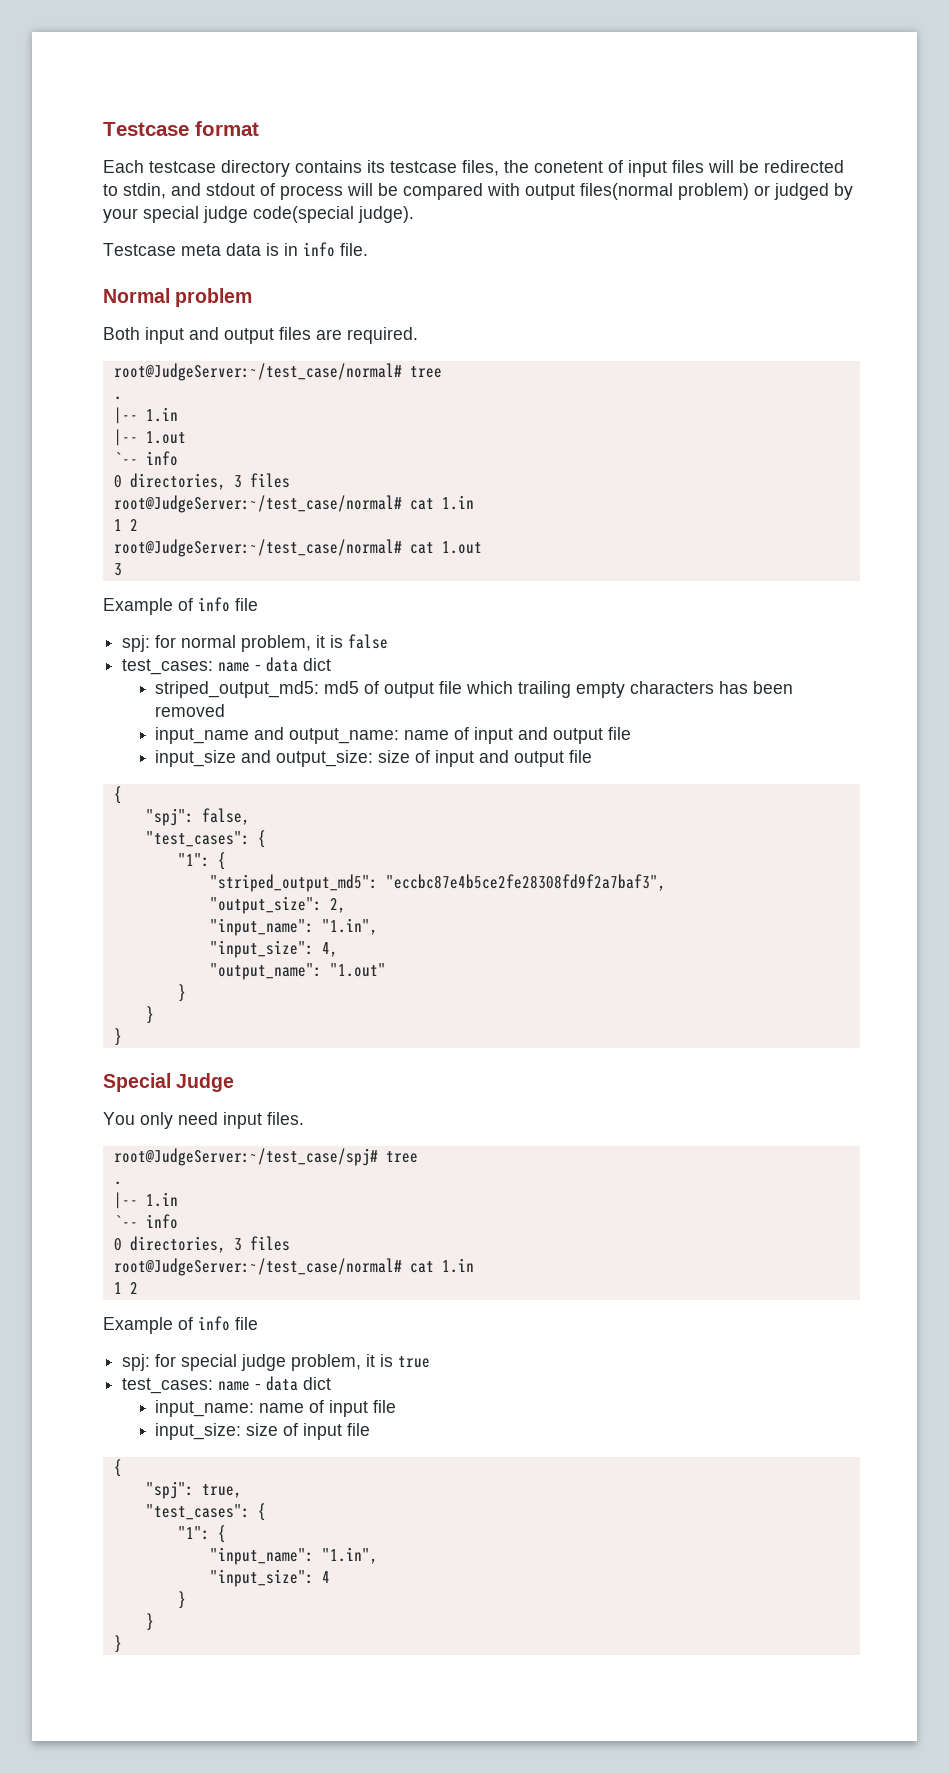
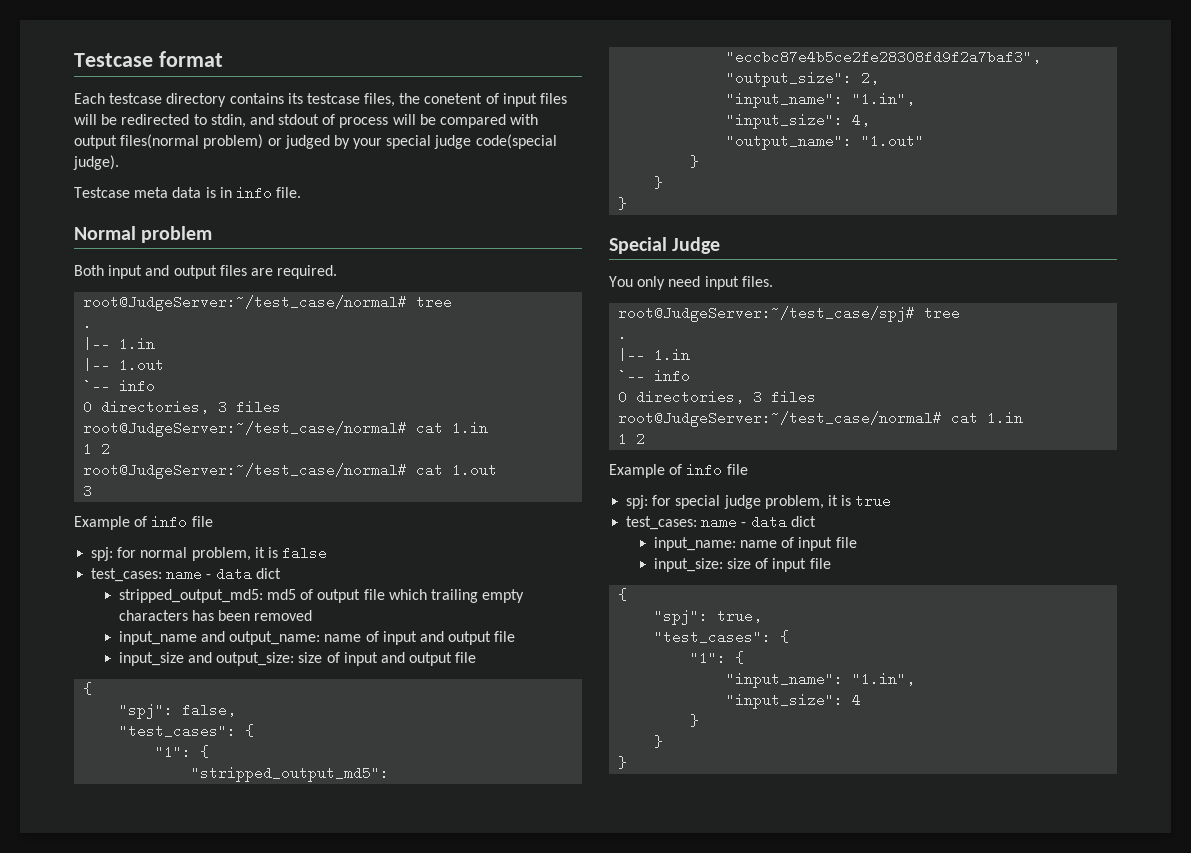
[155,681,320,698] striped_output_md5: -> [118,589,263,603] stripped_output_md5:
[209,874,378,892] "striped_output_md5": -> [191,766,390,782] "stripped_output_md5":

